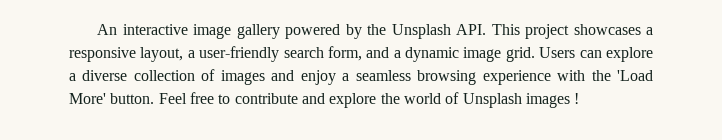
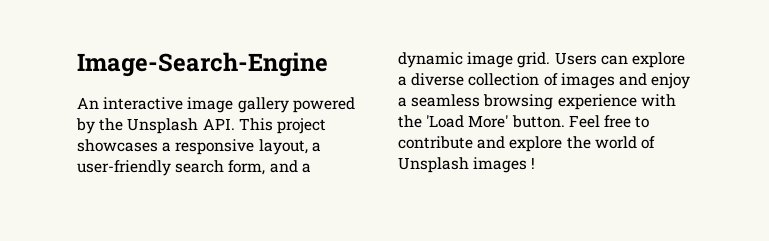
(97, 29) none -> [77,52,328,77] Image-Search-Engine //

